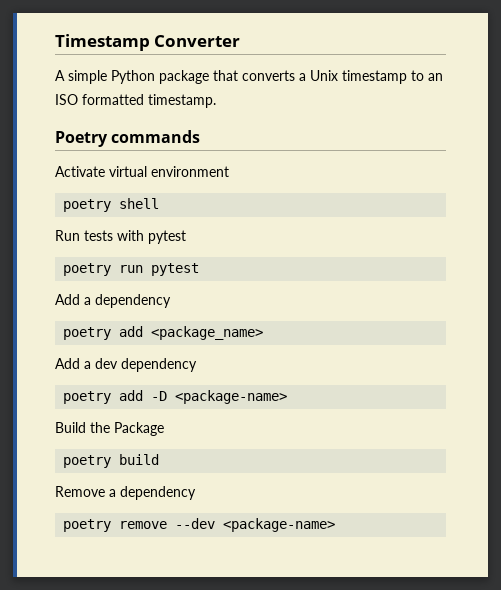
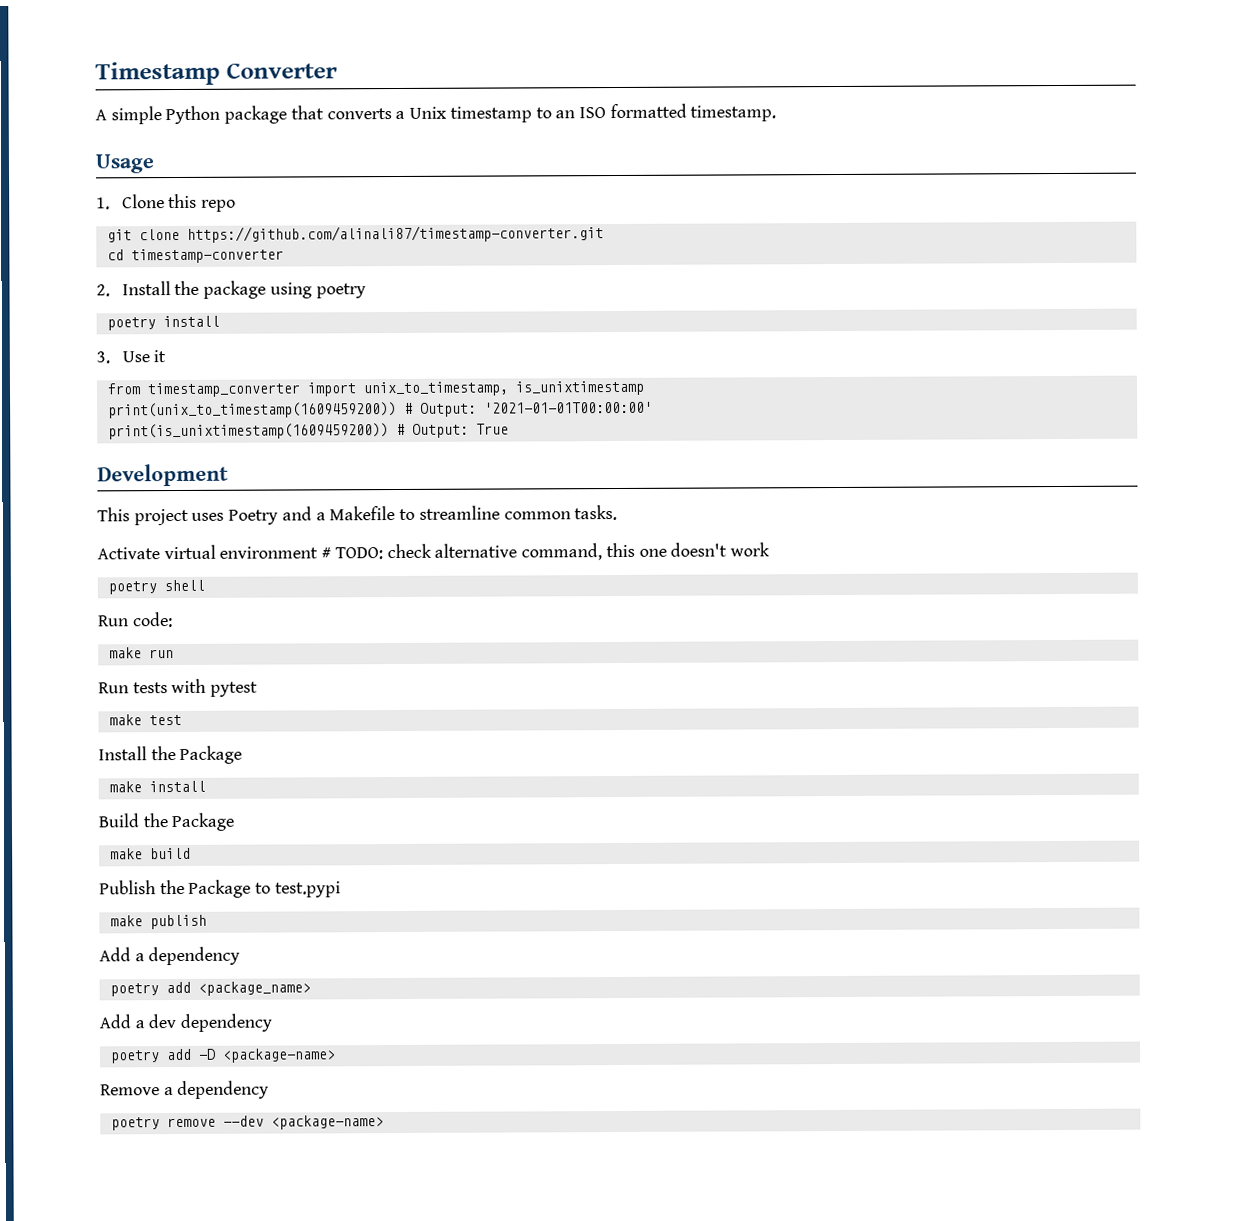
[55,130,201,147] [55,166,229,177] [63,198,160,212] [55,230,186,244] [63,263,200,276] Poetry commands // Activate virtual environment // poetry shell // Run tests with pytest // poetry run pytest -> [95,154,155,174] [96,193,237,212] [106,225,604,243] [106,248,284,264] [96,280,366,299] [106,315,220,331] [96,350,167,364] [106,380,645,398] [107,401,653,419] [107,423,509,440] [97,463,229,487] [97,505,618,526] [97,542,770,561] [107,579,205,595] [98,612,173,628] [108,647,174,659] [98,678,259,697] [108,714,182,726] [98,745,243,764] [108,780,206,793] [98,812,235,832] [109,847,191,860] [99,879,341,898] [109,914,207,930] Usage // 1. Clone this repo // git clone https://github.com/alinali87/timestamp-converter.git // cd timestamp-converter // 2. Install the package using poetry // poetry install // 3. Use it // from timestamp_converter import unix_to_timestamp, is_unixtimestamp // print(unix_to_timestamp(1609459200)) # Output: '2021-01-01T00:00:00' // print(is_unixtimestamp(1609459200)) # Output: True // Development // This project uses Poetry and a Makefile to streamline common tasks. // Activate virtual environment # TODO: check alternative command, this one doesn't work // poetry shell // Run code: // make run // Run tests with pytest // make test // Install the Package // make install // Build the Package // make build // Publish the Package to test.pypi // make publish
[55,422,164,436] [63,454,160,468] // Build the Package // poetry build -> (336, 1055) none

